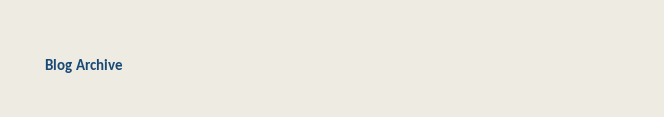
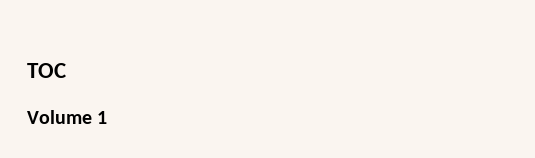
[45,59,124,73] Blog Archive -> [27,63,66,78] [27,110,108,124] TOC // Volume 1

